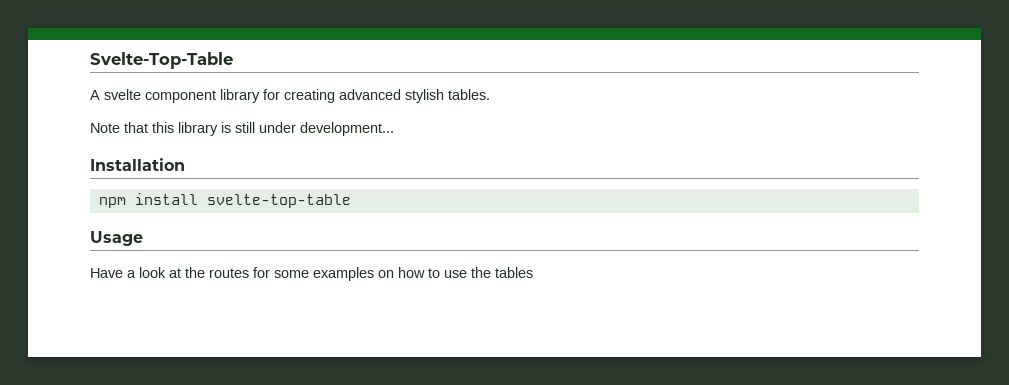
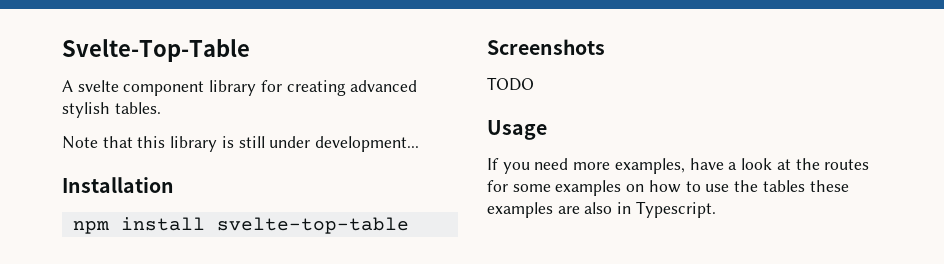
(351, 201) none -> [487,39,605,55] [487,77,534,91] // Screenshots // TODO
[90,268,123,278] Have -> [487,158,724,174] If you need more examples, have
(533, 272) none -> [809,180,849,192] [487,201,716,218] these examples are also in Typescript.

